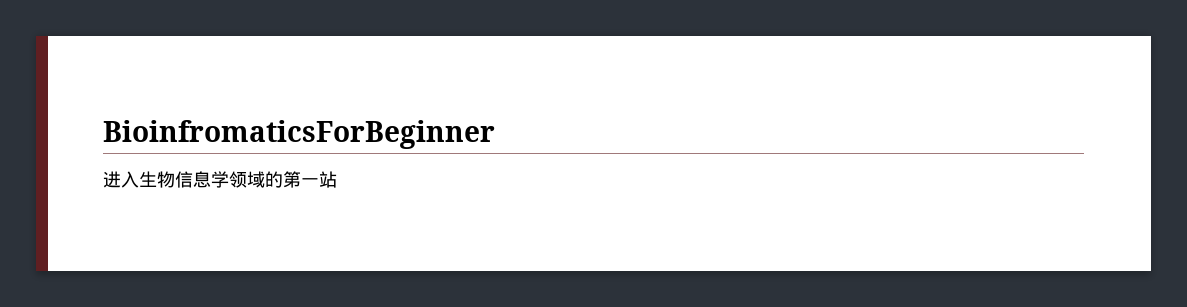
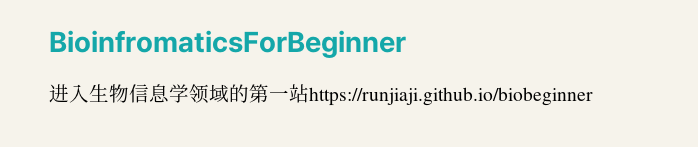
(337, 179) none -> [309,87,593,106] https://runjiaji.github.io/biobeginner

